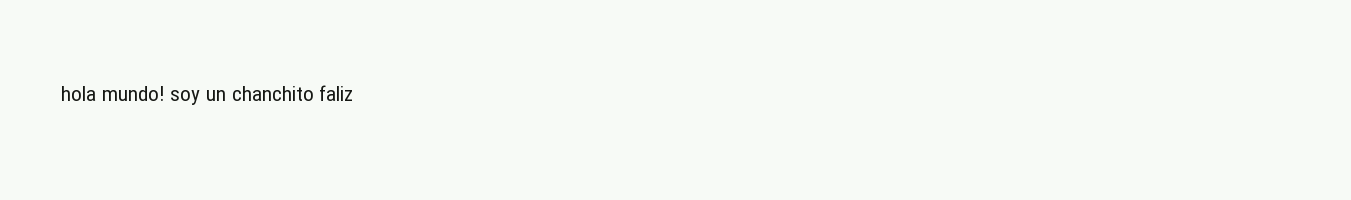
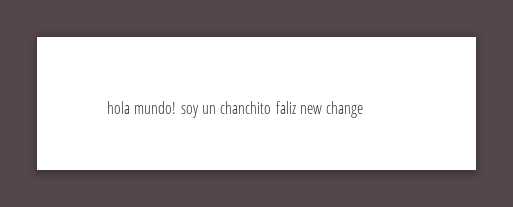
(354, 93) none -> [299,101,364,118] new change

